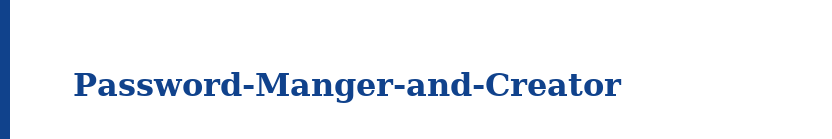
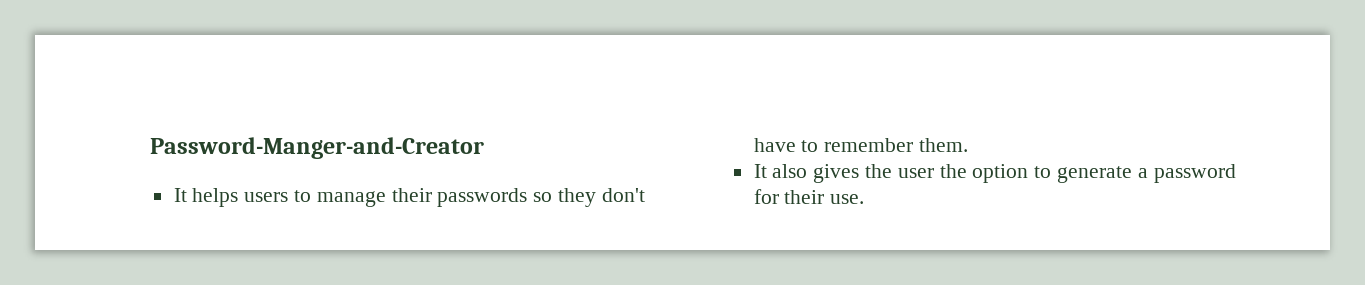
(622, 87) none -> [173,188,645,207] [753,138,969,152] [753,164,1236,183] [753,189,865,204] // It helps users to manage their passwords so they don't have to remember them. // It also gives the user the option to generate a password for their use.

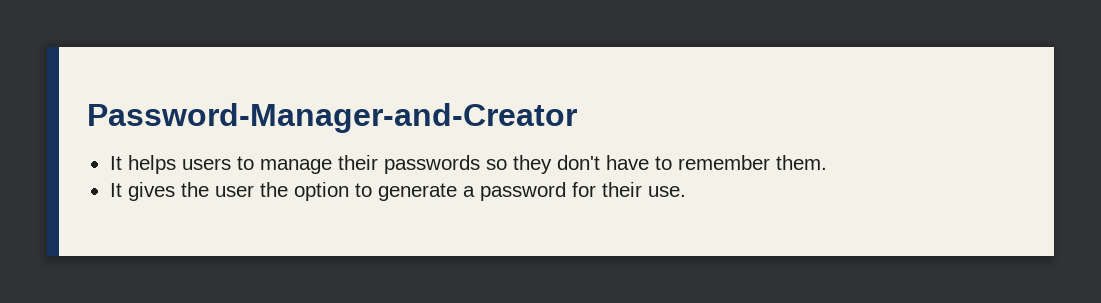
[150,137,484,159] Password-Manger-and-Creator -> [87,103,577,133] Password-Manager-and-Creator
[772,164,808,178] also -> (122, 190) none

